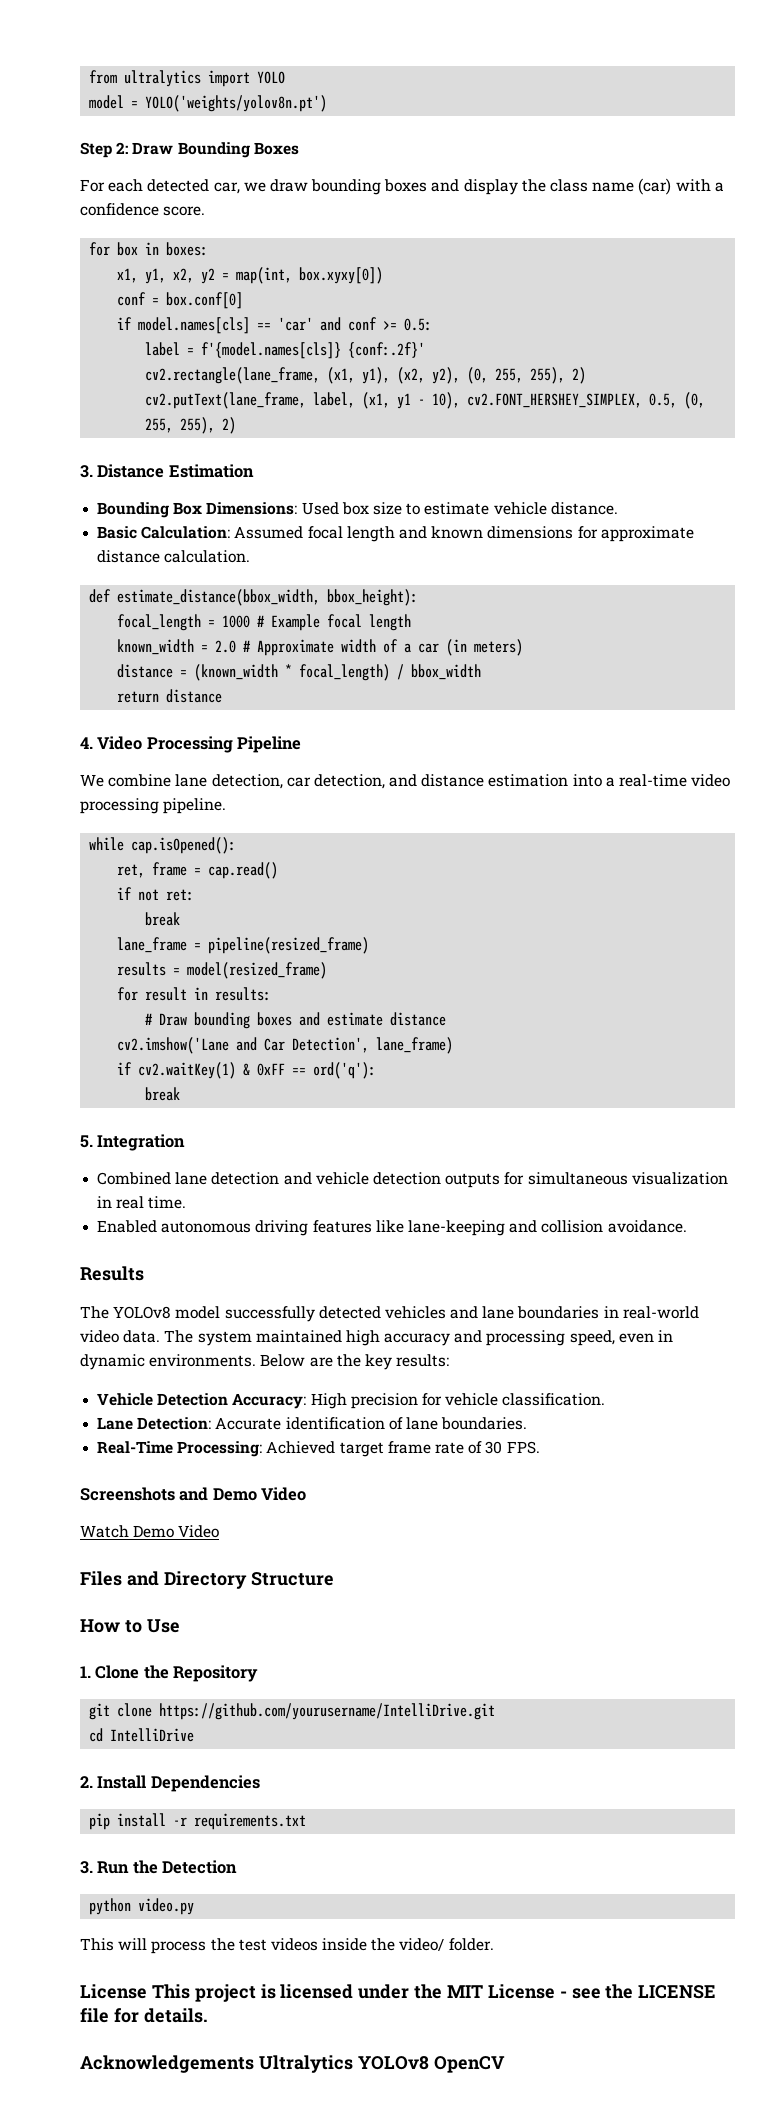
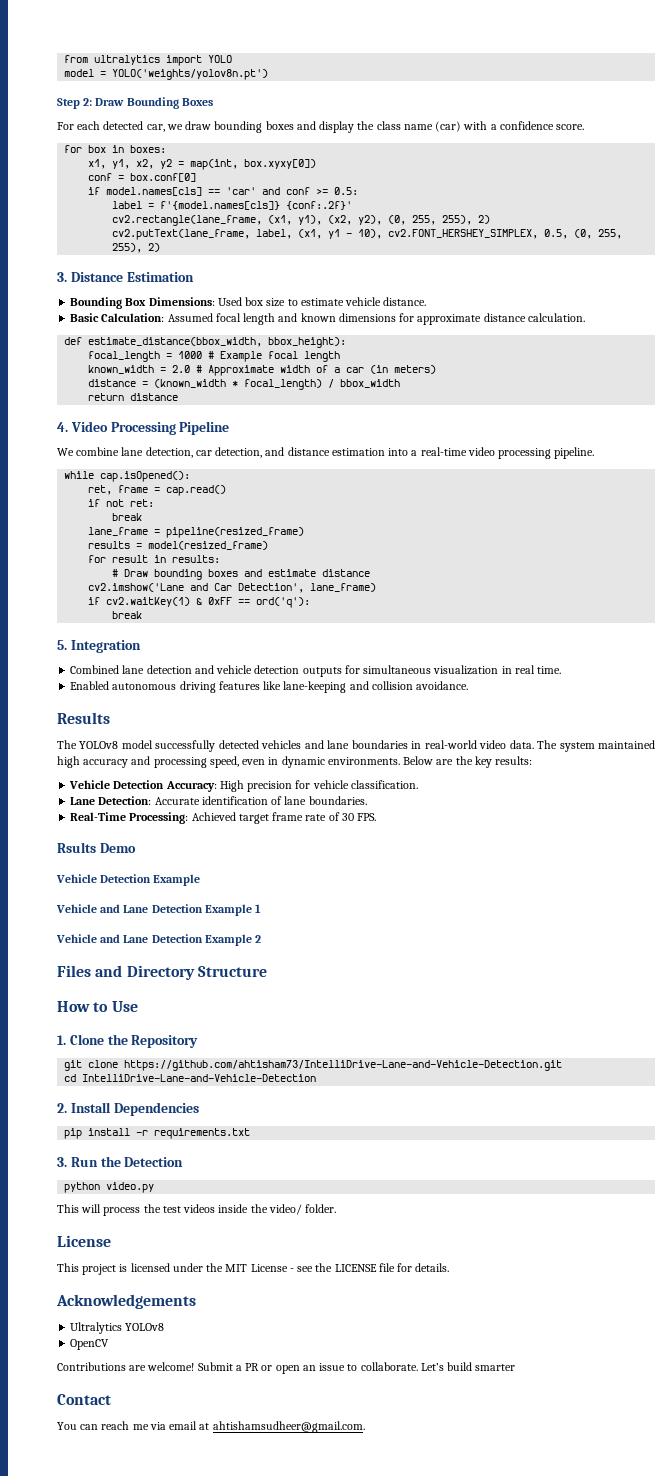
[80,1487,307,1501] [80,1525,220,1538] Screenshots and Demo Video // Watch Demo Video -> [57,842,136,853] [56,874,201,886] [56,904,262,916] [56,934,262,946] Rsults Demo // Vehicle Detection Example // Vehicle and Lane Detection Example 1 // Vehicle and Lane Detection Example 2
[159,1703,496,1720] https://github.com/yourusername/IntelliDrive.git -> [124,1060,563,1071] https://github.com/ahtisham73/IntelliDrive-Lane-and-Vehicle-Detection.git
[110,1728,195,1742] IntelliDrive -> [82,1074,317,1082] IntelliDrive-Lane-and-Vehicle-Detection
(147, 1991) none -> (111, 1241) //
(254, 2064) none -> (196, 1301) //
(429, 2063) none -> (165, 1327) //
(505, 2064) none -> [57,1362,516,1374] [57,1394,111,1405] [57,1421,365,1433] // Contributions are welcome! Submit a PR or open an issue to collaborate. Let’s build smarter // Contact // You can reach me via email at ahtishamsudheer@gmail.com.

